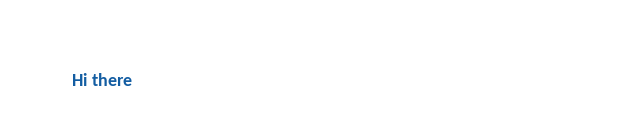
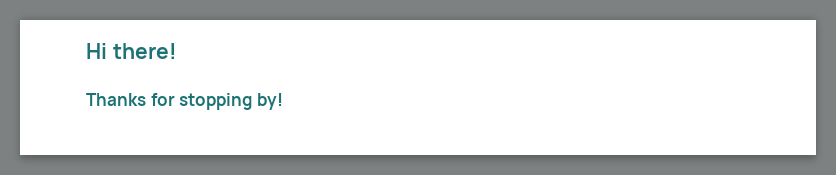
[91,73,132,86] there -> [112,43,177,59] [86,93,283,110] there! // Thanks for stopping by!

